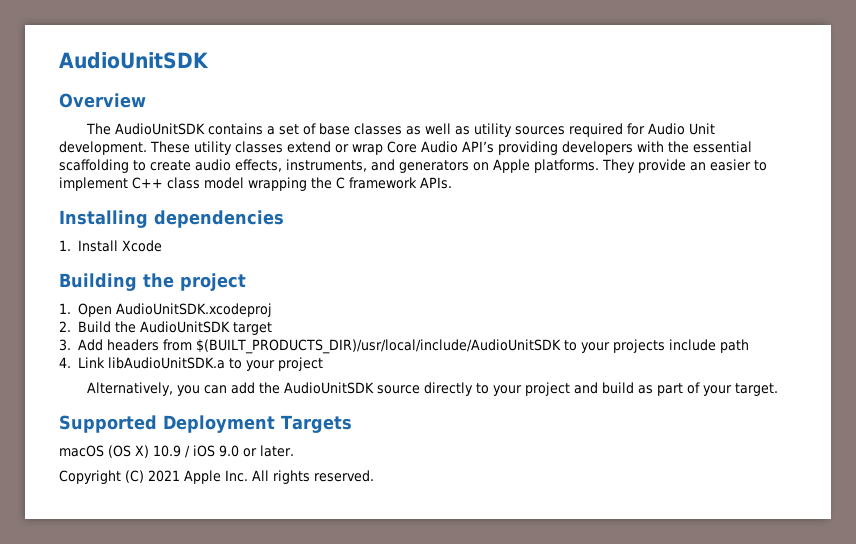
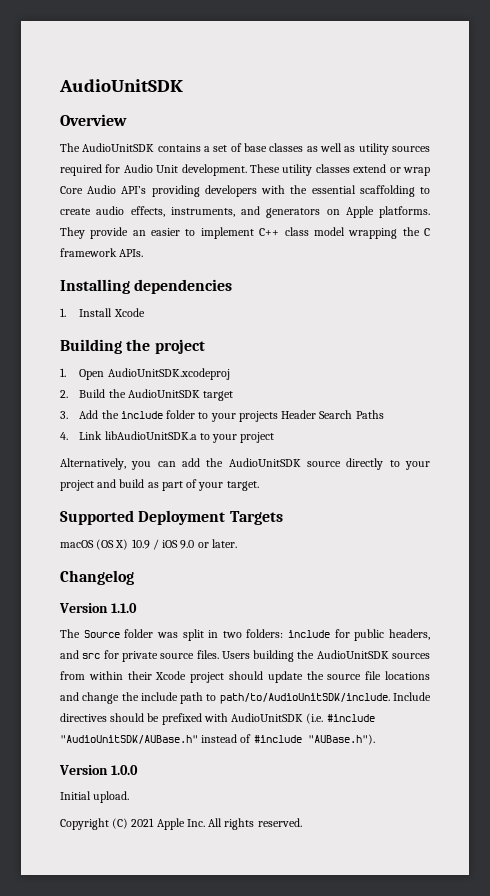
[106,339,749,354] headers from $(BUILT_PRODUCTS_DIR)/usr/local/include/AudioUnitSDK to your projects include path -> [101,410,384,422] the include folder to your projects Header Search Paths
(294, 451) none -> [60,570,134,585] [59,603,137,613] [60,629,430,641] [60,650,430,662] [60,671,431,683] [60,692,431,704] [60,713,375,725] [60,734,375,745] [59,765,138,775] [60,791,130,803] // Changelog // Version 1.1.0 // The Source folder was split in two folders: include for public headers, and src for private source files. Users building the AudioUnitSDK sources from within their Xcode project should update the source file locations and change the include path to path/to/AudioUnitSDK/include. Include directives should be prefixed with AudioUnitSDK (i.e. #include "AudioUnitSDK/AUBase.h" instead of #include "AUBase.h"). // Version 1.0.0 // Initial upload.

